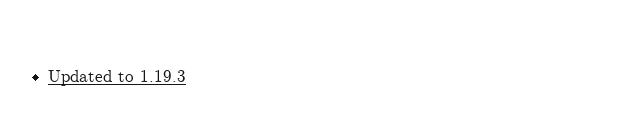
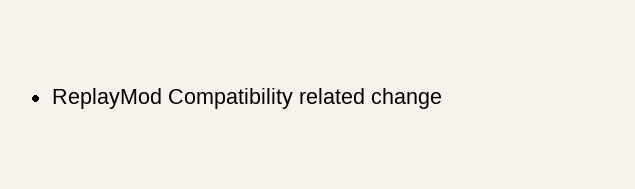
[48,70,187,86] Updated to 1.19.3 -> [51,88,442,109] ReplayMod Compatibility related change

